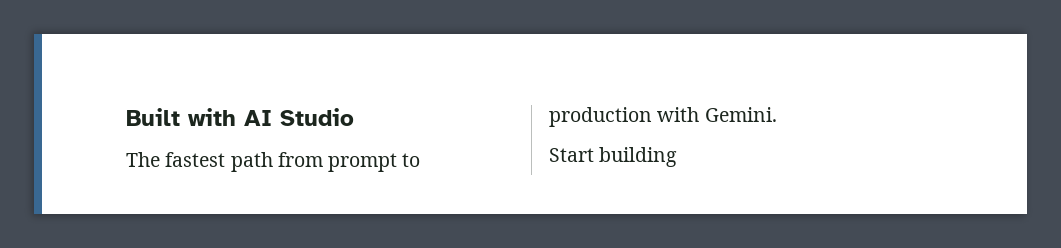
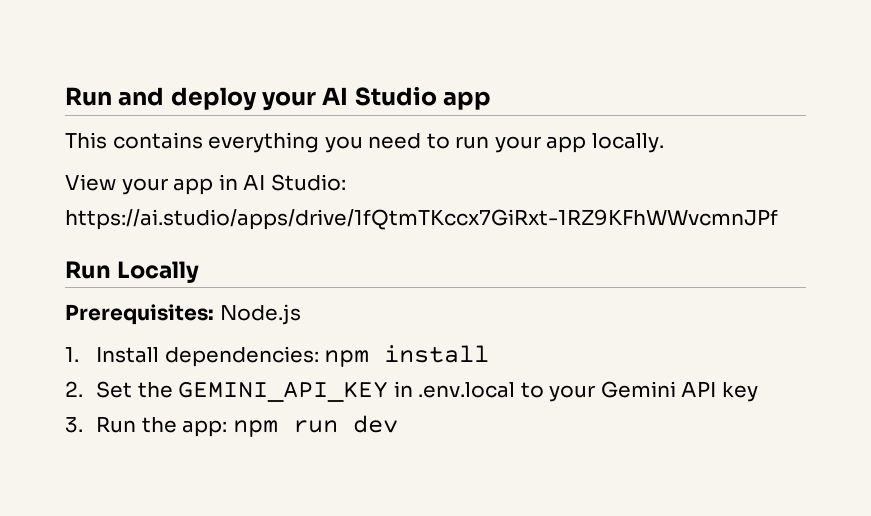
[126,108,354,126] [126,152,421,172] [549,107,777,127] [549,147,678,167] Built with AI Studio // The fastest path from prompt to production with Gemini. // Start building -> [65,86,492,111] [65,132,664,153] [65,174,346,195] [65,209,778,230] [65,261,200,283] [65,304,301,325] [65,345,490,367] [65,381,758,402] [65,415,398,437] Run and deploy your AI Studio app // This contains everything you need to run your app locally. // View your app in AI Studio: https://ai.studio/apps/drive/1fQtmTKccx7GiRxt-1RZ9KFhWWvcmnJPf // Run Locally // Prerequisites: Node.js // 1. Install dependencies: npm install // 2. Set the GEMINI_API_KEY in .env.local to your Gemini API key // 3. Run the app: npm run dev

